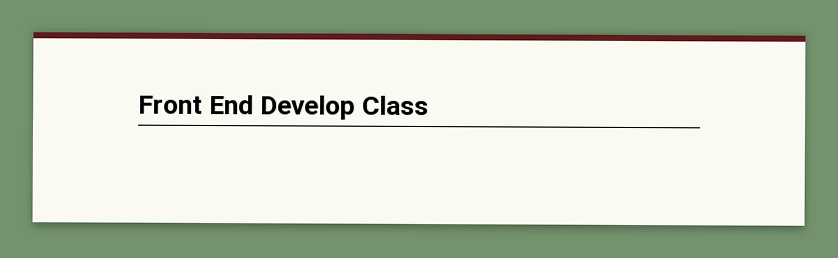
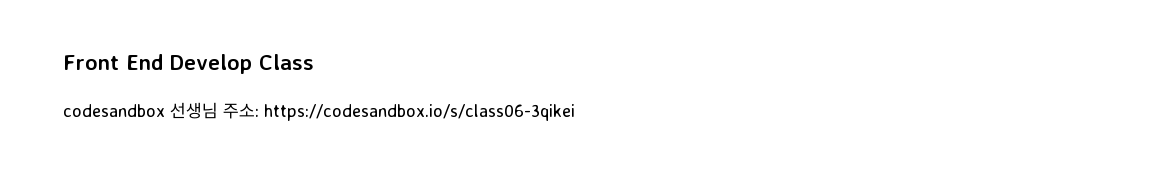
(430, 105) none -> [63,102,575,121] // codesandbox 선생님 주소: https://codesandbox.io/s/class06-3qikei

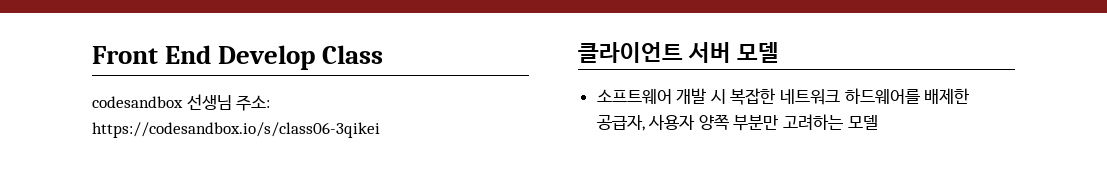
(575, 112) none -> [578,42,780,63] [596,88,970,105] [596,114,878,131] // 클라이언트 서버 모델 // 소프트웨어 개발 시 복잡한 네트워크 하드웨어를 배제한 공급자, 사용자 양쪽 부분만 고려하는 모델

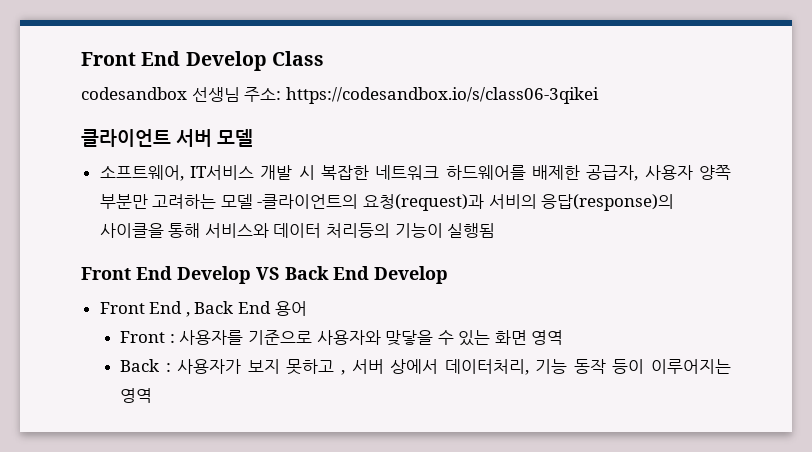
[596,89,672,104] 소프트웨어 -> [99,165,255,181] 소프트웨어, IT서비스
(878, 122) none -> [257,194,675,211] [99,223,496,238] [81,266,448,284] [99,301,307,317] [120,330,564,346] [120,359,732,375] [120,388,153,403] -클라이언트의 요청(request)과 서비의 응답(response)의 사이클을 통해 서비스와 데이터 처리등의 기능이 실행됨 // Front End Develop VS Back End Develop // Front End , Back End 용어 // Front : 사용자를 기준으로 사용자와 맞닿을 수 있는 화면 영역 // Back : 사용자가 보지 못하고 , 서버 상에서 데이터처리, 기능 동작 등이 이루어지는 영역

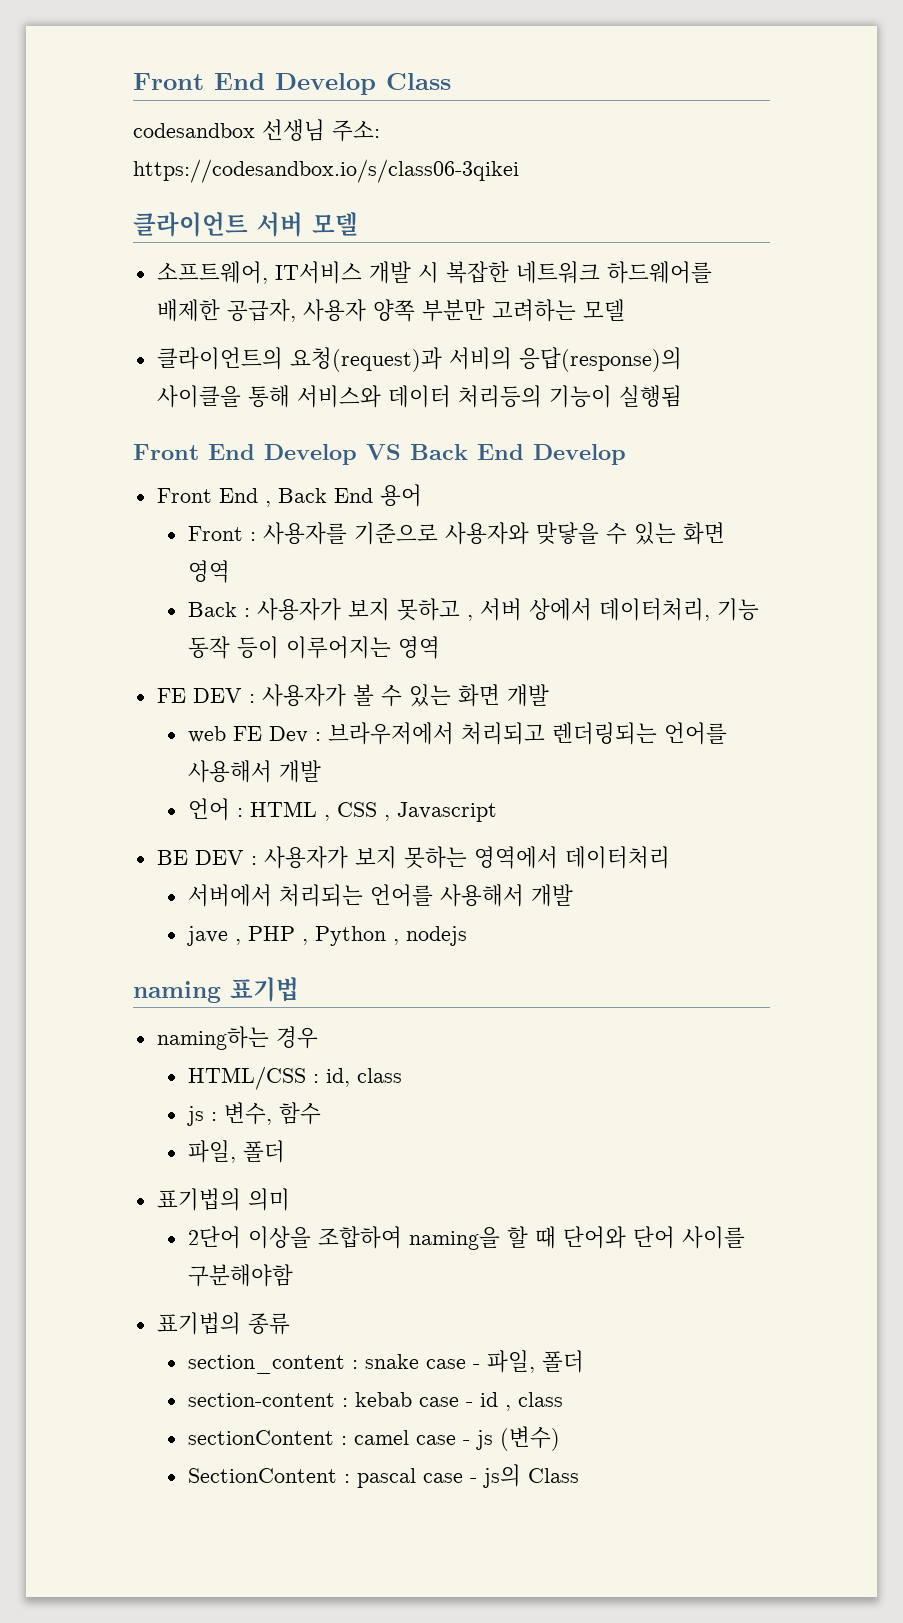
[257,194,359,209] -클라이언트의 -> [156,347,283,370] // 클라이언트의
(153, 395) none -> [156,684,549,707] [187,722,727,745] [187,760,321,783] [187,798,497,822] [156,846,670,869] [187,884,573,907] [186,926,467,946] [133,977,299,1003] [156,1026,318,1050] [187,1066,402,1090] [186,1102,321,1126] [187,1140,285,1163] [156,1188,290,1211] [187,1226,745,1250] [187,1264,293,1287] [156,1312,290,1335] [187,1350,584,1374] [187,1392,563,1411] [187,1426,560,1451] [187,1464,579,1488] // FE DEV : 사용자가 볼 수 있는 화면 개발 // web FE Dev : 브라우저에서 처리되고 렌더링되는 언어를 사용해서 개발 // 언어 : HTML , CSS , Javascript // BE DEV : 사용자가 보지 못하는 영역에서 데이터처리 // 서버에서 처리되는 언어를 사용해서 개발 // jave , PHP , Python , nodejs // naming 표기법 // naming하는 경우 // HTML/CSS : id, class // js : 변수, 함수 // 파일, 폴더 // 표기법의 의미 // 2단어 이상을 조합하여 naming을 할 때 단어와 단어 사이를 구분해야함 // 표기법의 종류 // section_content : snake case - 파일, 폴더 // section-content : kebab case - id , class // sectionContent : camel case - js (변수) // SectionContent : pascal case - js의 Class

